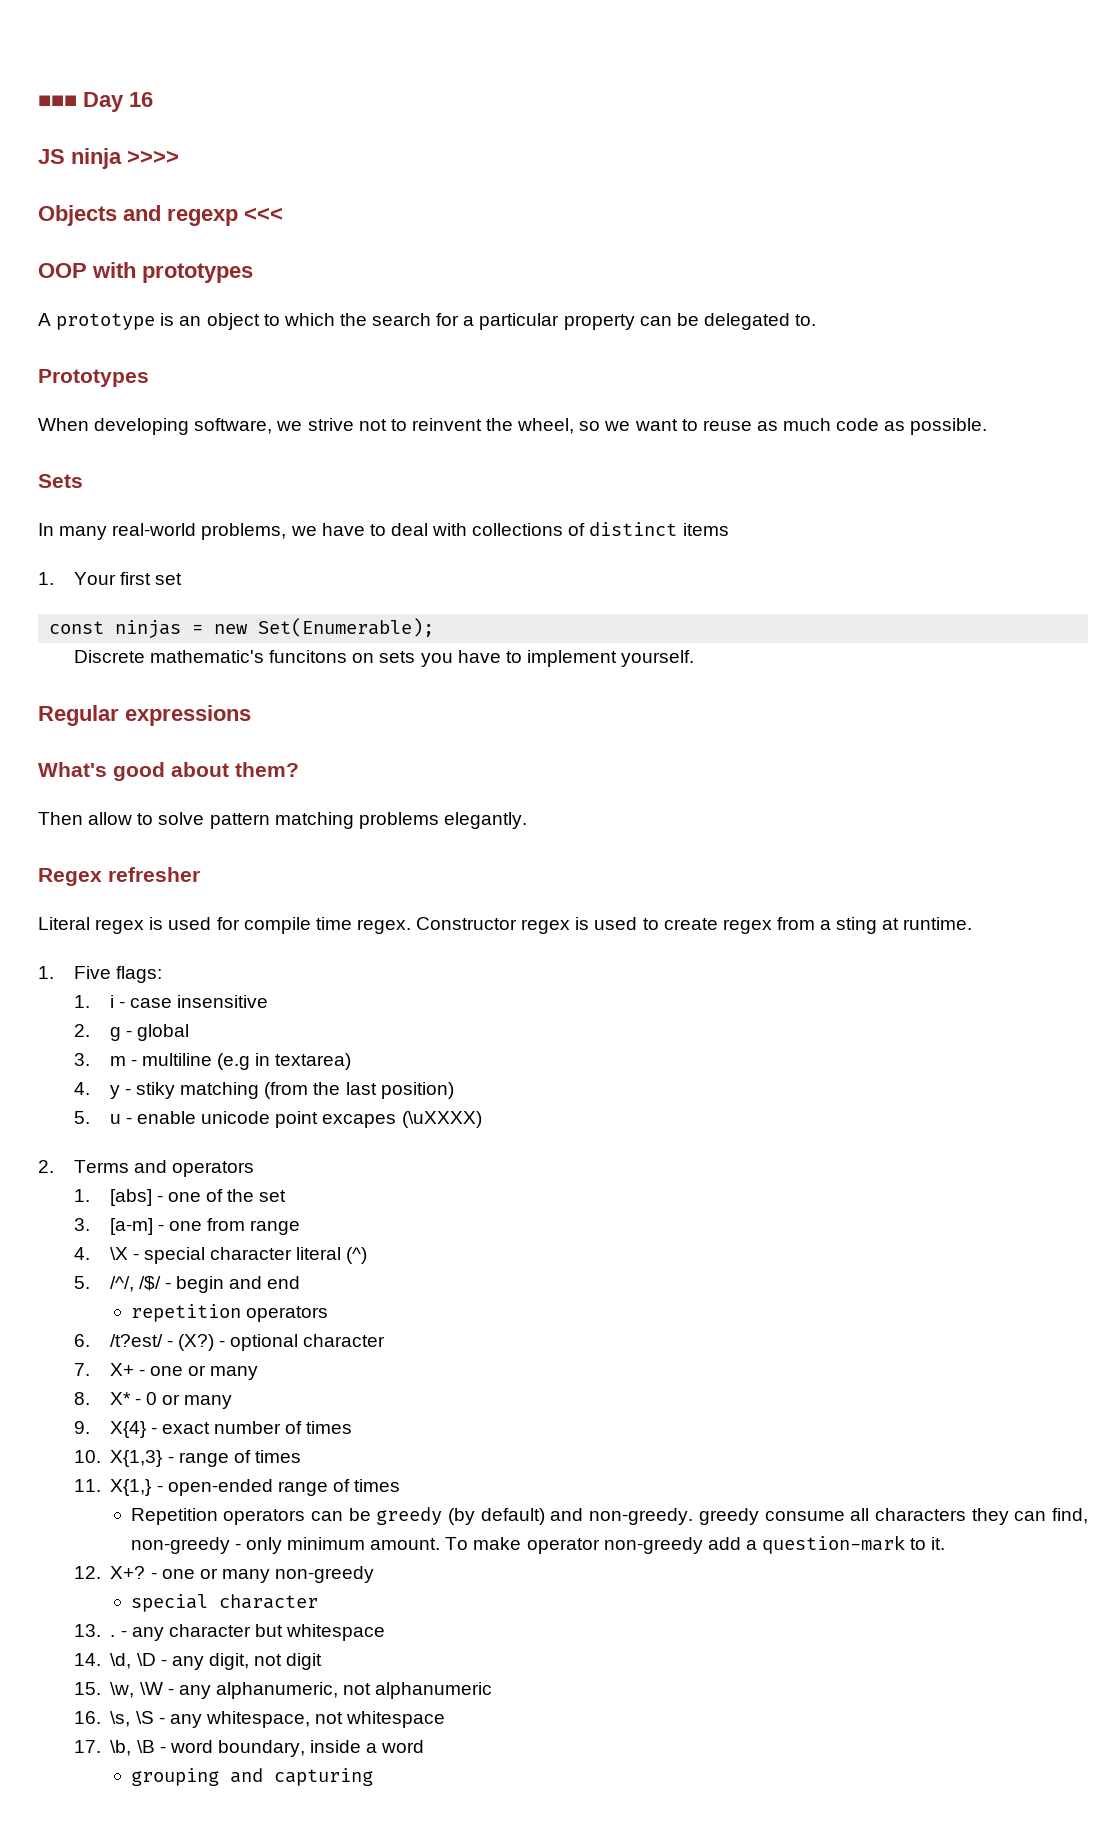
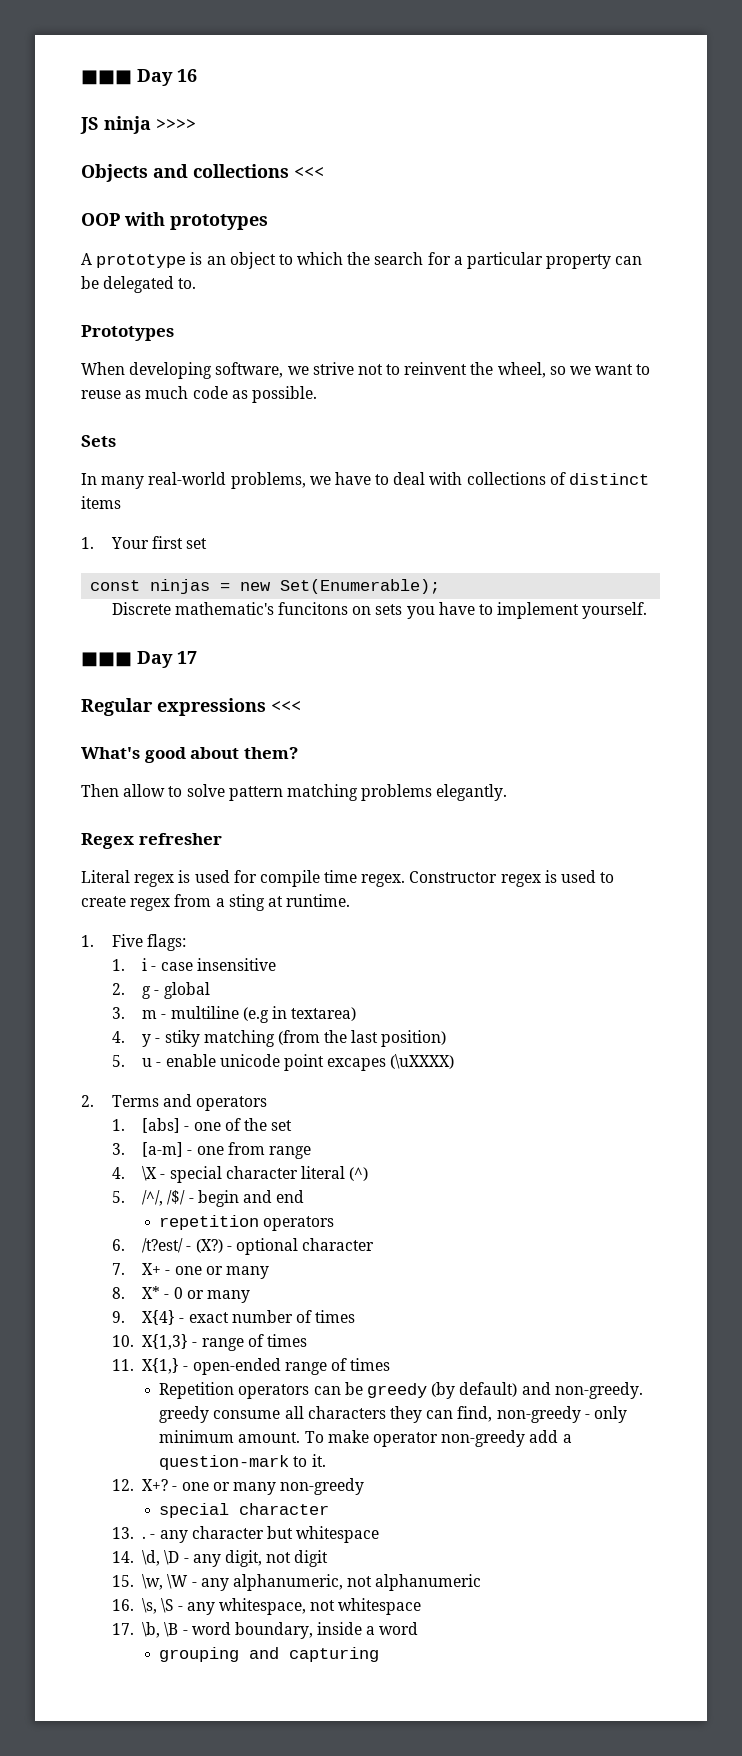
[167,208,238,226] regexp -> [193,164,289,178] collections
(695, 658) none -> [81,651,197,668] // ■■■ Day 17
(251, 715) none -> [271,700,301,712] <<<

